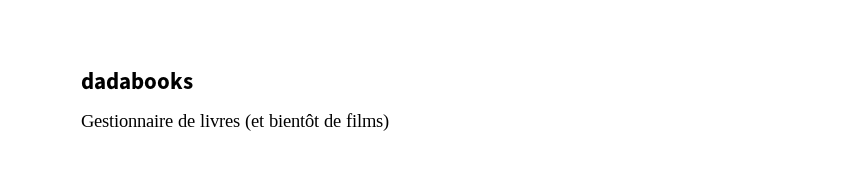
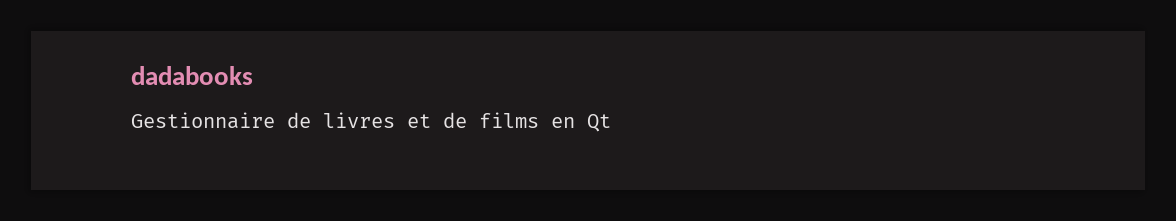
[245,113,389,131] (et bientôt de films) -> [407,112,611,132] et de films en Qt

